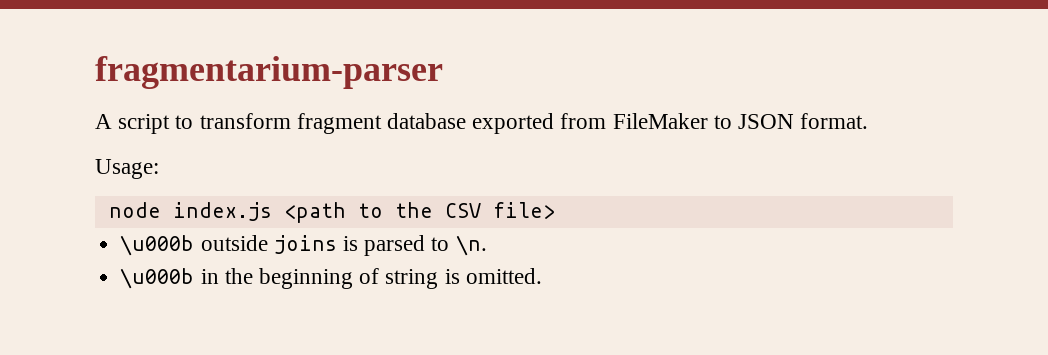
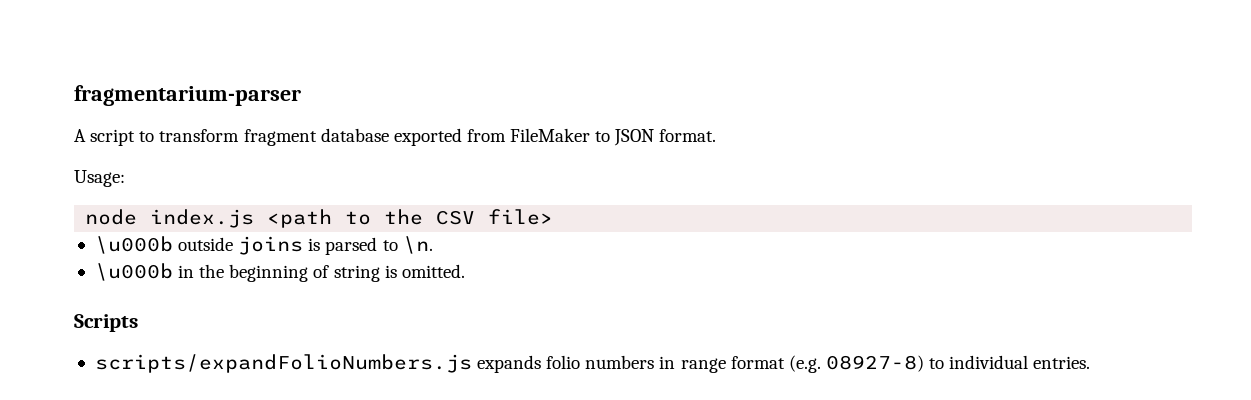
(542, 276) none -> [74,314,138,332] [94,354,1091,373] // Scripts // scripts/expandFolioNumbers.js expands folio numbers in range format (e.g. 08927-8) to individual entries.

